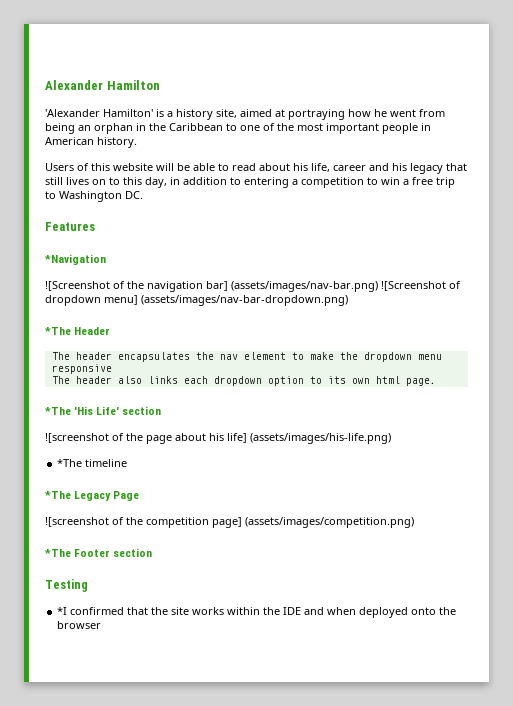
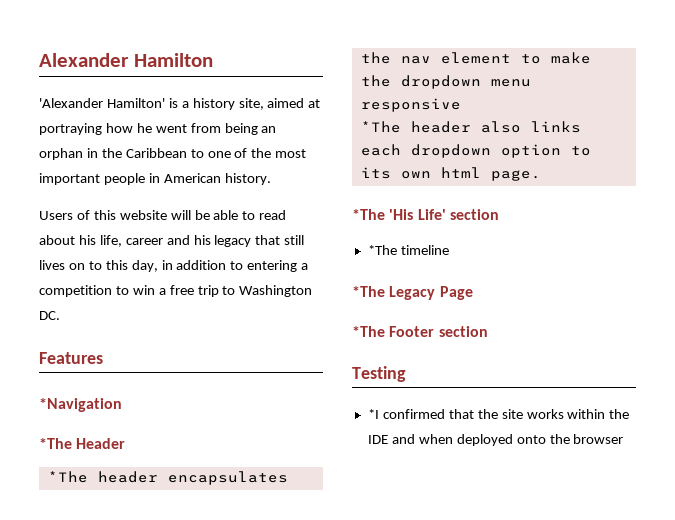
[45,281,461,292] [45,295,348,306] // ![Screenshot of the navigation bar] (assets/images/nav-bar.png) ![Screenshot of dropdown menu] (assets/images/nav-bar-dropdown.png) -> (122, 405) none
[51,352,70,360] The -> [47,471,88,483] *The
[51,376,70,384] The -> [360,121,401,133] *The
[45,433,391,444] // ![screenshot of the page about his life] (assets/images/his-life.png) -> (499, 214) none
[45,517,414,528] // ![screenshot of the competition page] (assets/images/competition.png) -> (473, 293) none

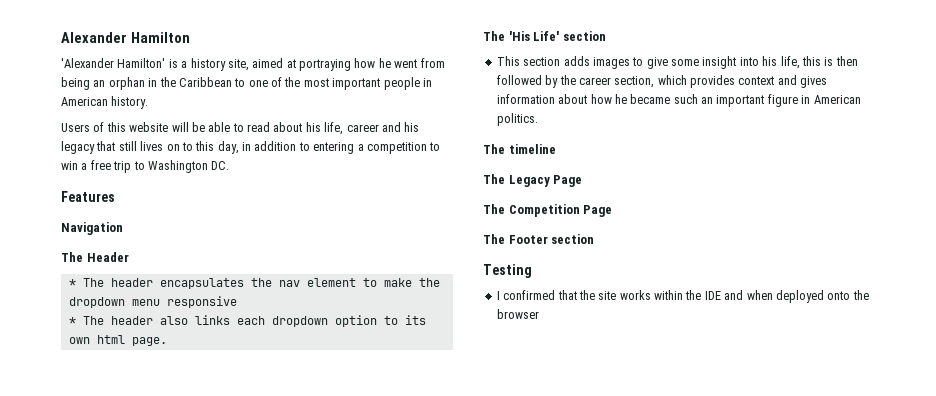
[39,398,122,412] [39,438,72,449] *Navigation // *The -> [61,222,123,235] [61,252,83,262] Navigation // The
[47,471,88,483] *The -> [68,278,104,287] * The
[360,121,401,133] *The -> [68,316,104,325] * The
[352,209,385,220] *The -> [483,31,505,41] The
[367,245,397,255] *The -> [496,56,858,69] [496,75,828,88] [496,94,861,107] [496,113,538,126] [483,144,505,154] This section adds images to give some insight into his life, this is then followed by the career section, which provides context and gives information about how he became such an important figure in American politics. // The
[352,286,385,297] *The -> [483,174,505,184] The
[352,326,385,337] *The -> [483,204,613,217] [483,234,505,244] The Competition Page // The
[367,409,379,419] *I -> [496,291,500,300] I

